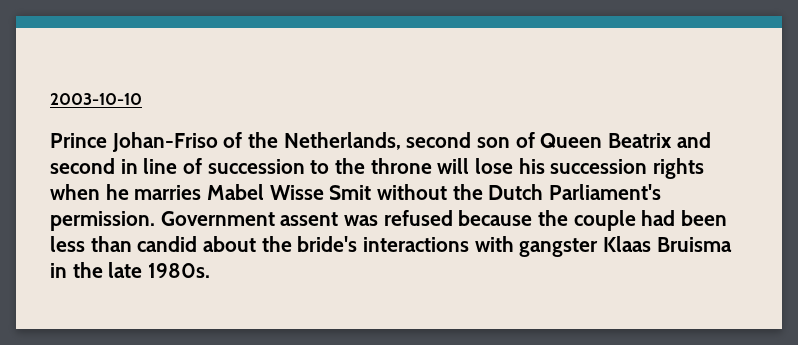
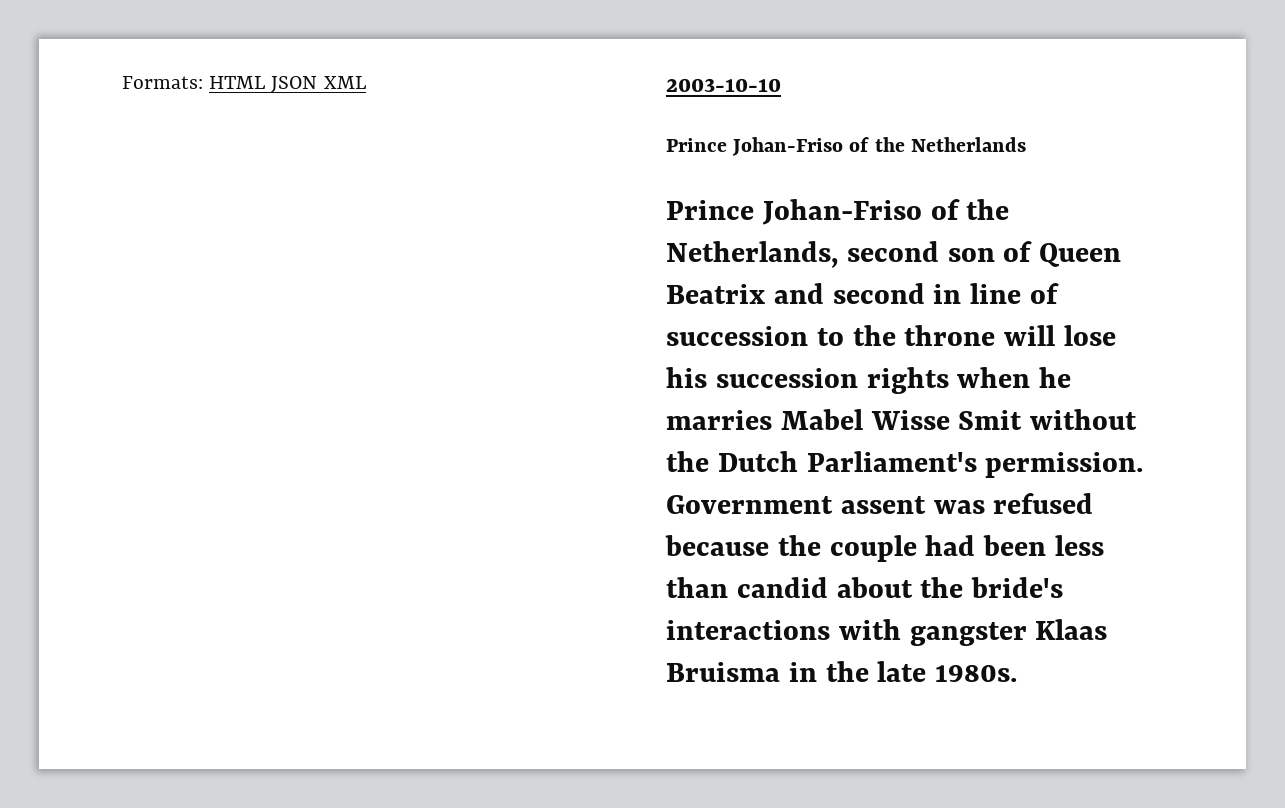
[50,93,142,105] 2003-10-10 -> [122,76,366,93] [666,78,781,92] [666,137,1026,156] Formats: HTML JSON XML // 2003-10-10 // Prince Johan-Friso of the Netherlands

